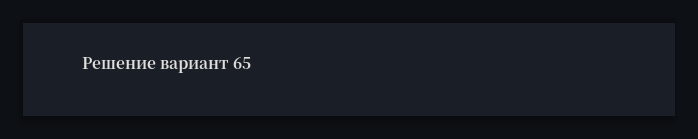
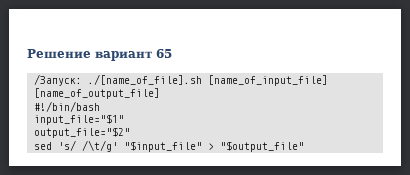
(252, 63) none -> [33,74,328,86] [33,88,160,99] [33,101,100,112] [33,114,124,125] [33,127,130,138] [33,140,304,152] // /Запуск: ./[name_of_file].sh [name_of_input_file] [name_of_output_file] // #!/bin/bash // input_file="$1" // output_file="$2" // sed 's/ /\t/g' "$input_file" > "$output_file"

